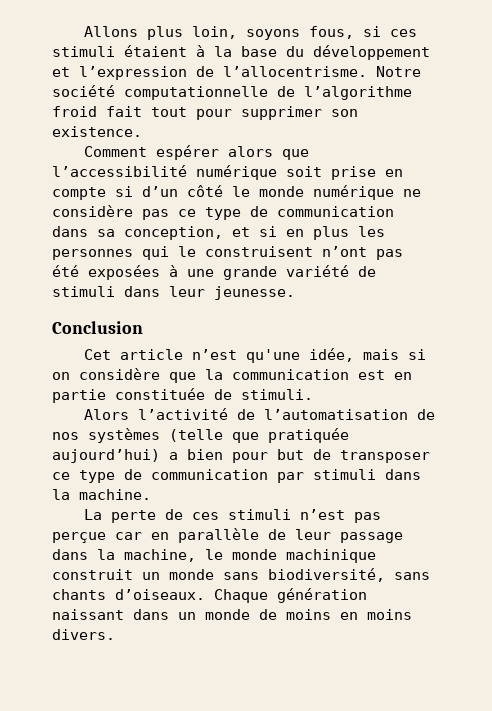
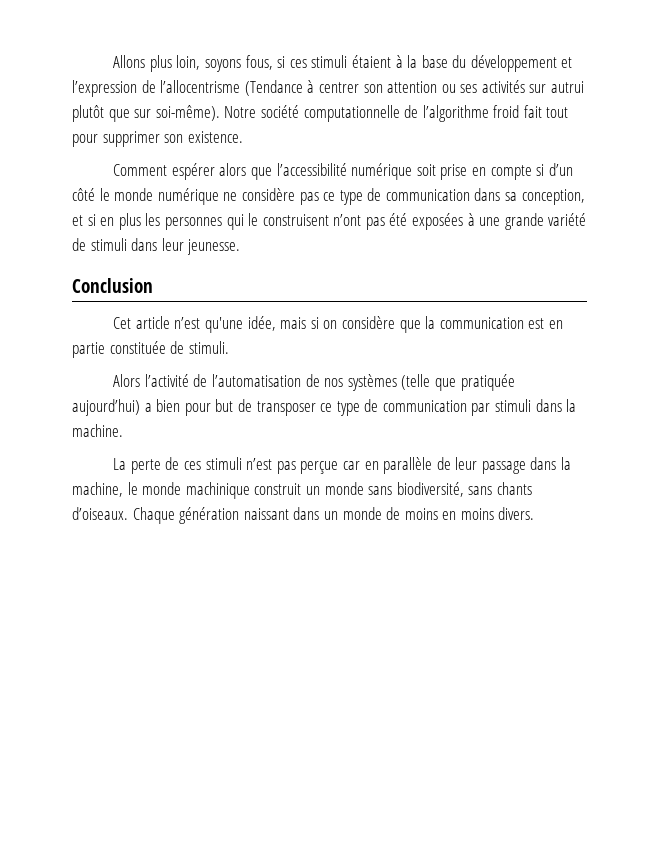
[223,66,367,77] l’allocentrisme. -> [160,80,585,96] [72,105,220,122] l’allocentrisme (Tendance à centrer son attention ou ses activités sur autrui plutôt que sur soi-même).

